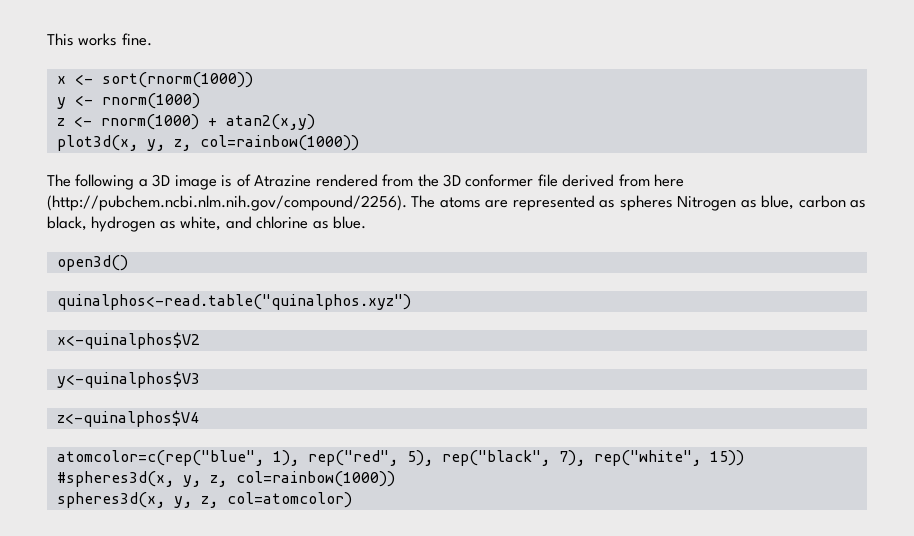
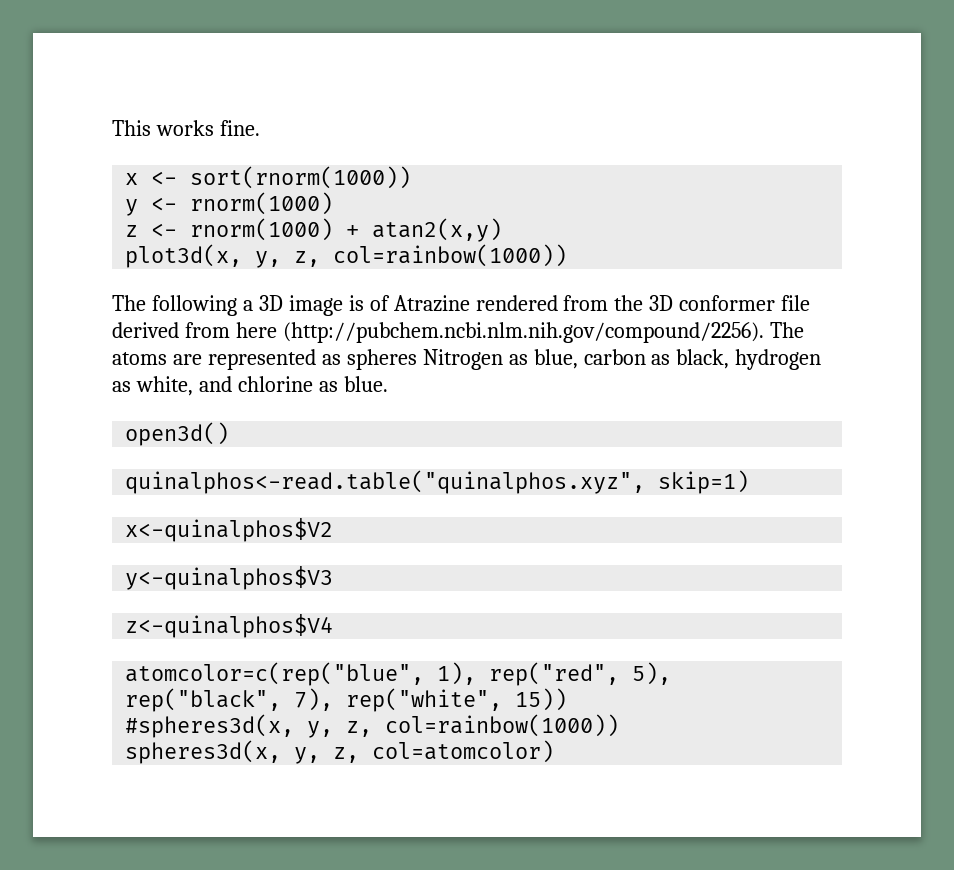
[56,294,411,310] quinalphos<-read.table("quinalphos.xyz") -> [125,470,750,494] quinalphos<-read.table("quinalphos.xyz", skip=1)

